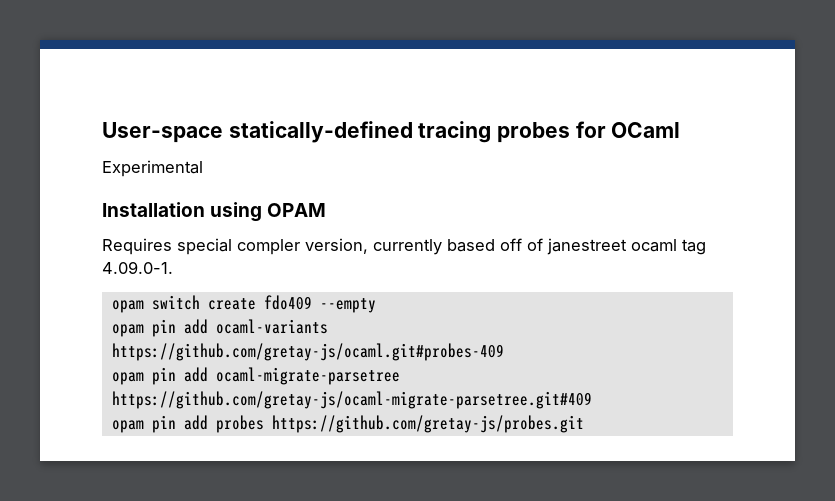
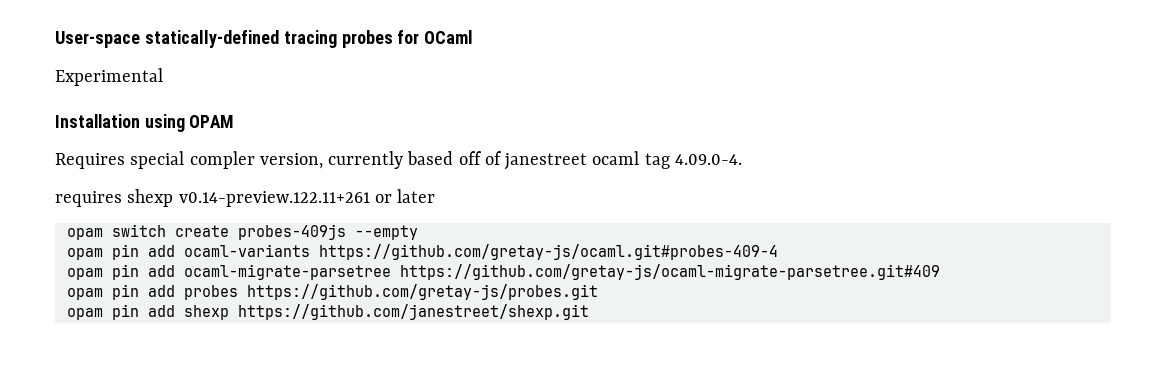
[102,261,173,274] 4.09.0-1. -> [674,154,742,165] [55,189,436,207] 4.09.0-4. // requires shexp v0.14-preview.122.11+261 or later
[263,295,312,310] fdo409 -> [237,224,346,240] probes-409js
[111,343,504,361] https://github.com/gretay-js/ocaml.git#probes-409 -> [318,244,778,260] https://github.com/gretay-js/ocaml.git#probes-409-4
(584, 424) none -> [66,304,589,320] // opam pin add shexp https://github.com/janestreet/shexp.git

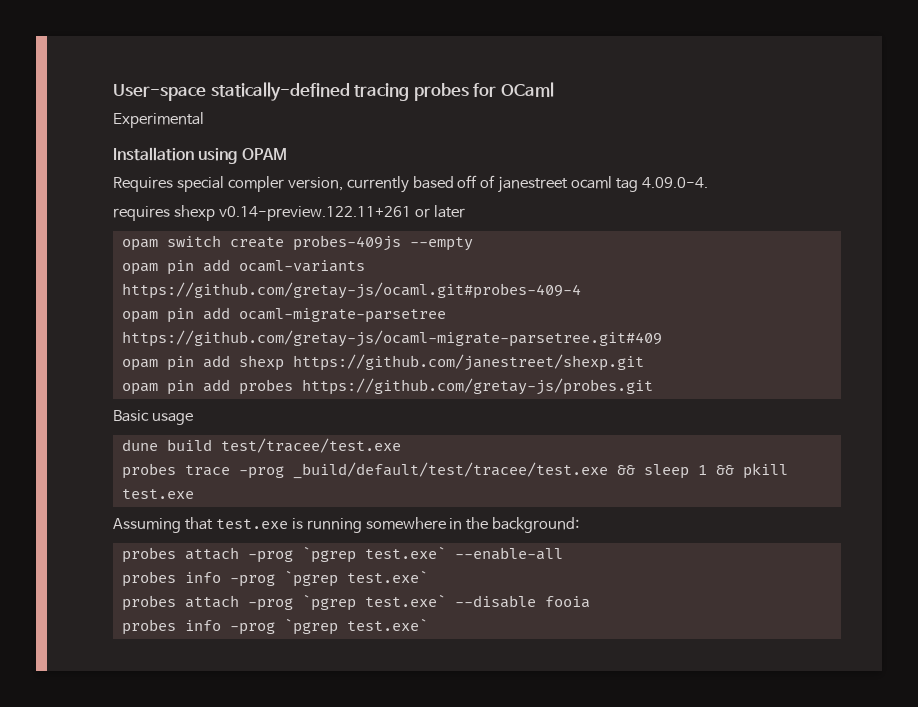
[183,284,598,300] [66,304,589,320] probes https://github.com/gretay-js/probes.git // opam pin add shexp https://github.com/janestreet/shexp.git -> [238,354,644,371] [121,378,653,395] [113,410,193,425] [121,438,401,453] [121,462,788,479] [121,489,194,499] [113,517,580,533] [121,546,563,563] [121,570,428,587] [121,594,590,611] [121,618,428,635] shexp https://github.com/janestreet/shexp.git // opam pin add probes https://github.com/gretay-js/probes.git // Basic usage // dune build test/tracee/test.exe // probes trace -prog _build/default/test/tracee/test.exe && sleep 1 && pkill test.exe // Assuming that test.exe is running somewhere in the background: // probes attach -prog `pgrep test.exe` --enable-all // probes info -prog `pgrep test.exe` // probes attach -prog `pgrep test.exe` --disable fooia // probes info -prog `pgrep test.exe`

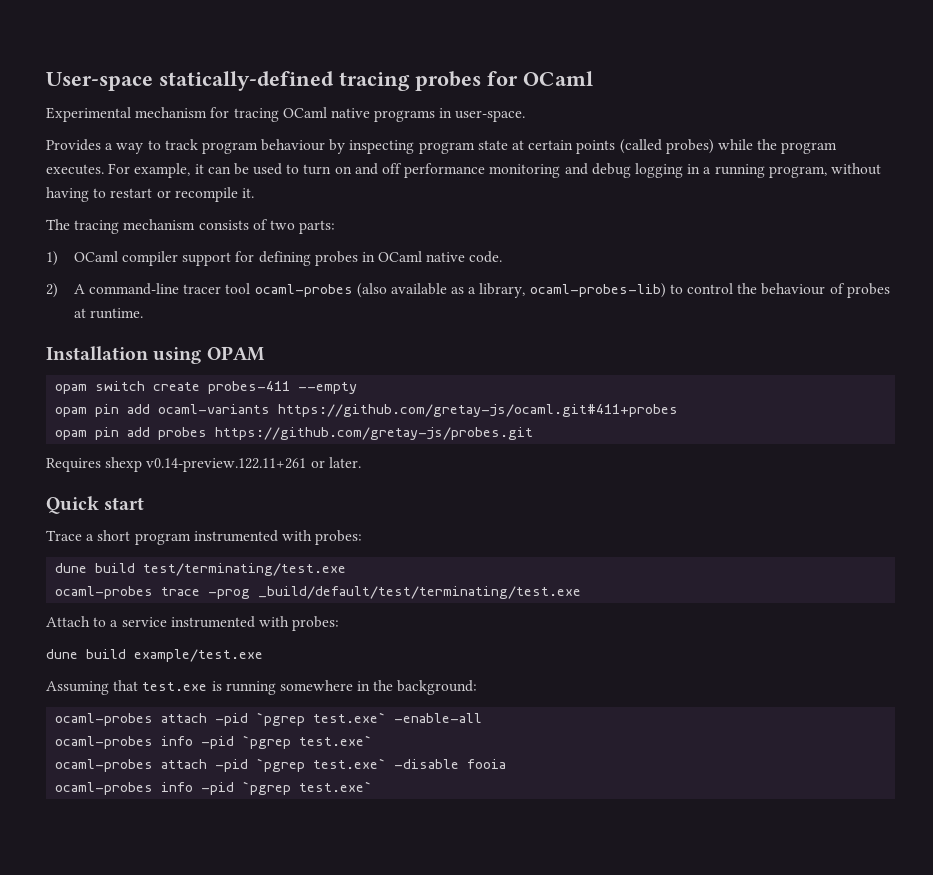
[113,147,287,164] [113,175,709,193] [113,205,465,221] // Installation using OPAM // Requires special compler version, currently based off of janestreet ocaml tag 4.09.0-4. // requires shexp v0.14-preview.122.11+261 or later -> [135,107,526,122] [46,139,838,154] [46,163,881,178] [46,187,254,202] [46,219,336,234] [46,251,503,266] [46,283,890,298] [73,308,143,319] [46,346,265,364] mechanism for tracing OCaml native programs in user-space. // Provides a way to track program behaviour by inspecting program state at certain points (called probes) while the program executes. For example, it can be used to turn on and off performance monitoring and debug logging in a running program, without having to restart or recompile it. // The tracing mechanism consists of two parts: // 1) OCaml compiler support for defining probes in OCaml native code. // 2) A command-line tracer tool ocaml-probes (also available as a library, ocaml-probes-lib) to control the behaviour of probes at runtime. // Installation using OPAM
[292,235,401,251] probes-409js -> [208,381,291,394] probes-411
[121,282,581,299] [121,307,446,323] [121,330,662,347] [121,354,644,371] https://github.com/gretay-js/ocaml.git#probes-409-4 // opam pin add ocaml-migrate-parsetree https://github.com/gretay-js/ocaml-migrate-parsetree.git#409 // opam pin add shexp https://github.com/janestreet/shexp.git -> [278,404,679,417] https://github.com/gretay-js/ocaml.git#411+probes
[113,410,193,425] [121,438,401,453] [121,462,788,479] [121,489,194,499] Basic usage // dune build test/tracee/test.exe // probes trace -prog _build/default/test/tracee/test.exe && sleep 1 && pkill test.exe -> [46,457,361,472] [46,496,145,514] [46,530,363,545] [55,563,347,576] [55,586,582,599] [46,616,340,631] [46,649,263,662] Requires shexp v0.14-preview.122.11+261 or later. // Quick start // Trace a short program instrumented with probes: // dune build test/terminating/test.exe // ocaml-probes trace -prog _build/default/test/terminating/test.exe // Attach to a service instrumented with probes: // dune build example/test.exe
[121,546,563,563] [121,571,275,587] probes attach -prog `pgrep test.exe` --enable-all // probes info -prog -> [55,712,483,726] [55,736,235,749] ocaml-probes attach -pid `pgrep test.exe` -enable-all // ocaml-probes info -pid
[121,594,536,611] probes attach -prog `pgrep test.exe` --disable -> [55,758,460,772] ocaml-probes attach -pid `pgrep test.exe` -disable
[121,619,275,635] probes info -prog -> [55,782,235,795] ocaml-probes info -pid

